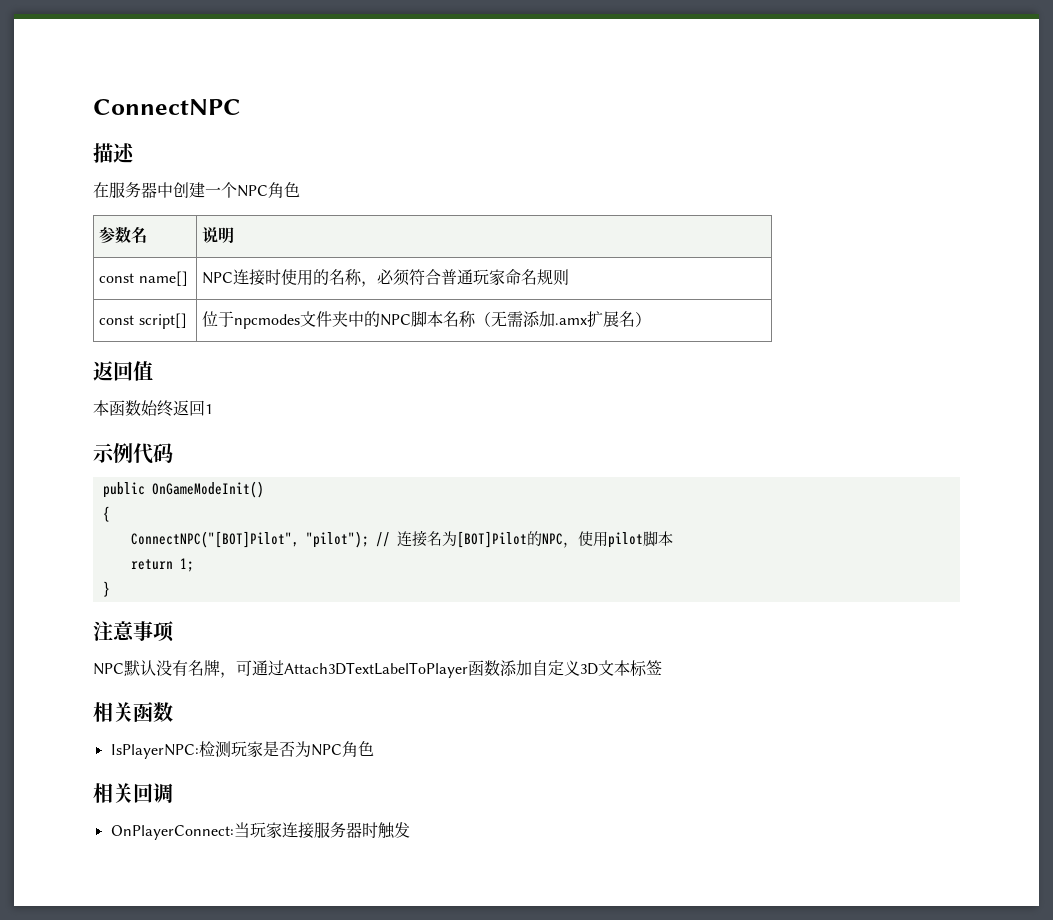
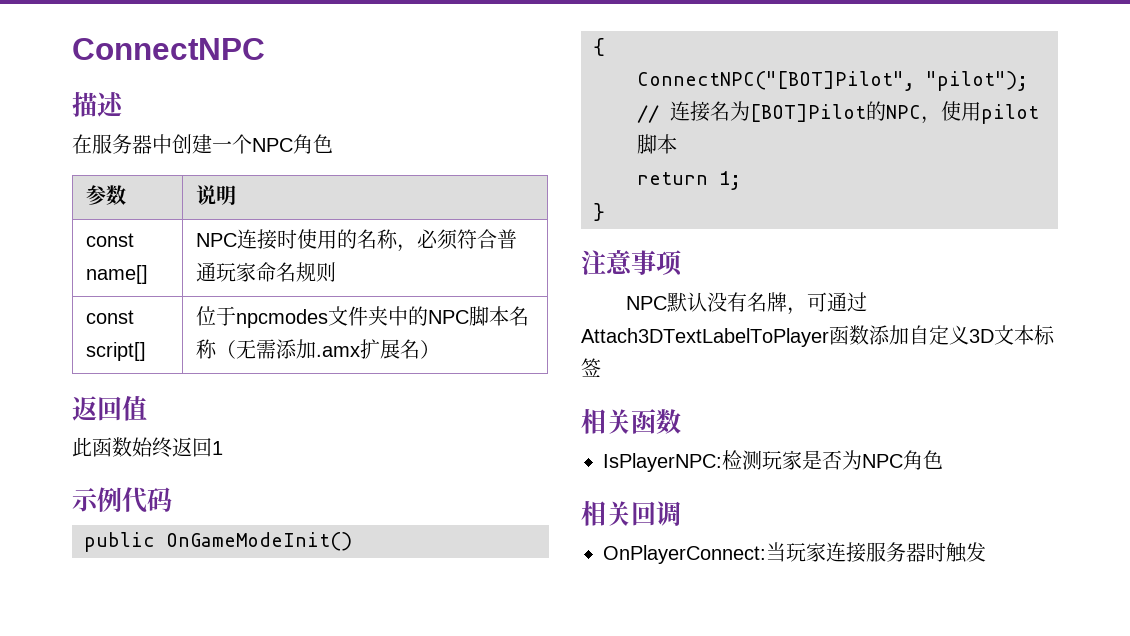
[131,226,148,243] 名 -> (127, 195) none
[93,400,109,416] 本 -> [72,437,92,457] 此

